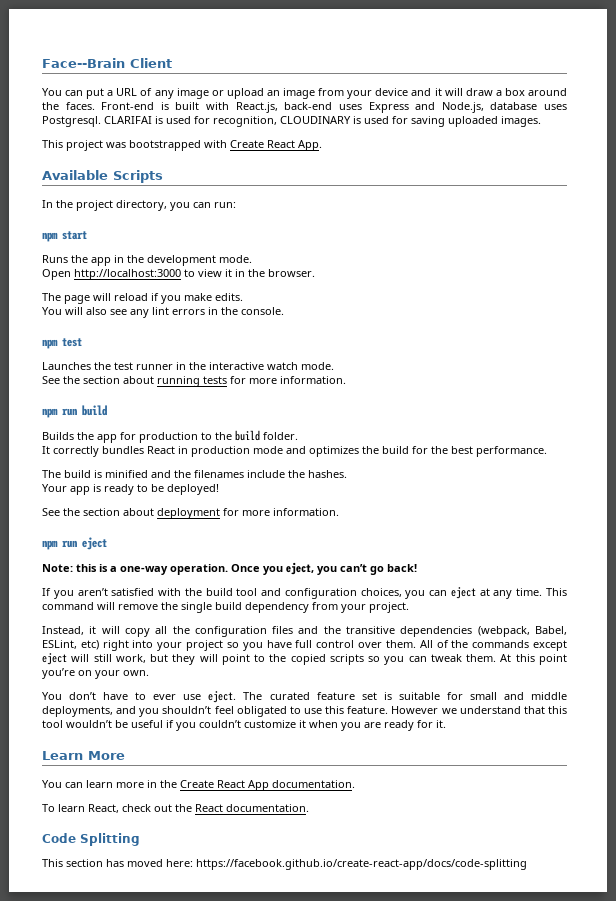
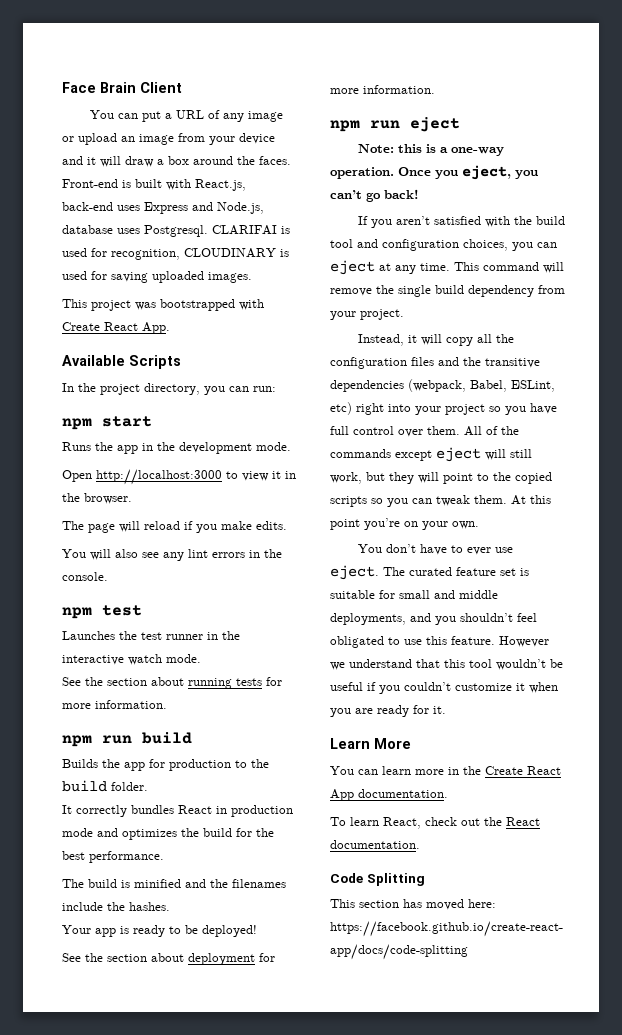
[42,58,125,68] Face--Brain -> [62,82,136,93] Face Brain

